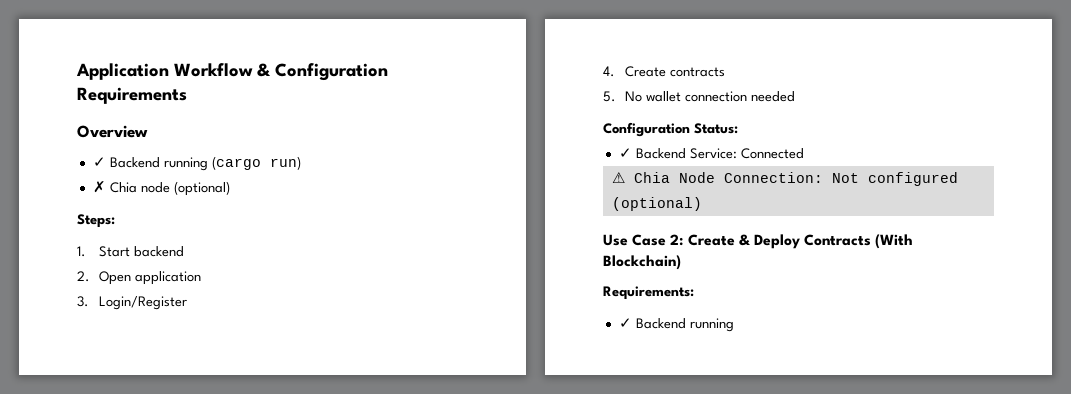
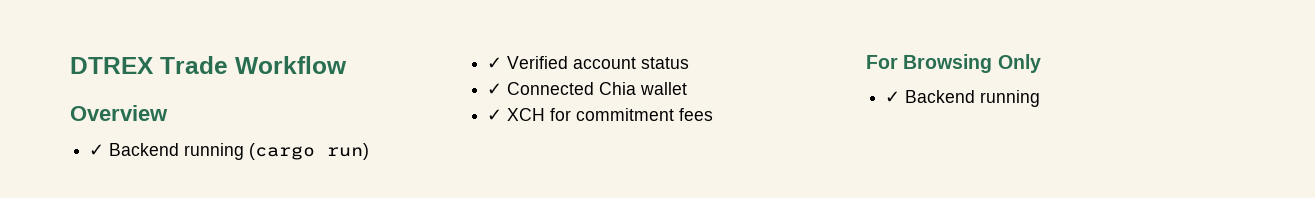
[76,63,169,80] Application -> [70,56,228,74] DTREX Trade
[257,63,388,81] [77,87,187,104] & Configuration Requirements -> (347, 65) none
[92,181,230,196] [77,214,115,228] [77,246,184,257] [77,271,201,285] [77,296,187,310] [603,66,725,77] [603,91,795,102] [603,122,738,137] [618,148,737,159] ✗ Chia node (optional) // Steps: // 1. Start backend // 2. Open application // 3. Login/Register // 4. Create contracts // 5. No wallet connection needed // Configuration Status: // ✓ Backend Service: -> [487,56,690,69] [487,83,503,95] ✓ Verified account status // ✓
[611,172,958,186] [611,197,702,211] [603,234,914,249] [603,255,681,270] [603,286,694,300] // ⚠ Chia Node Connection: Not configured (optional) // Use Case 2: Create & Deploy Contracts (With Blockchain) // Requirements: -> [599,82,688,95] [487,108,714,121] [866,54,1041,73] Chia wallet // ✓ XCH for commitment fees // For Browsing Only

